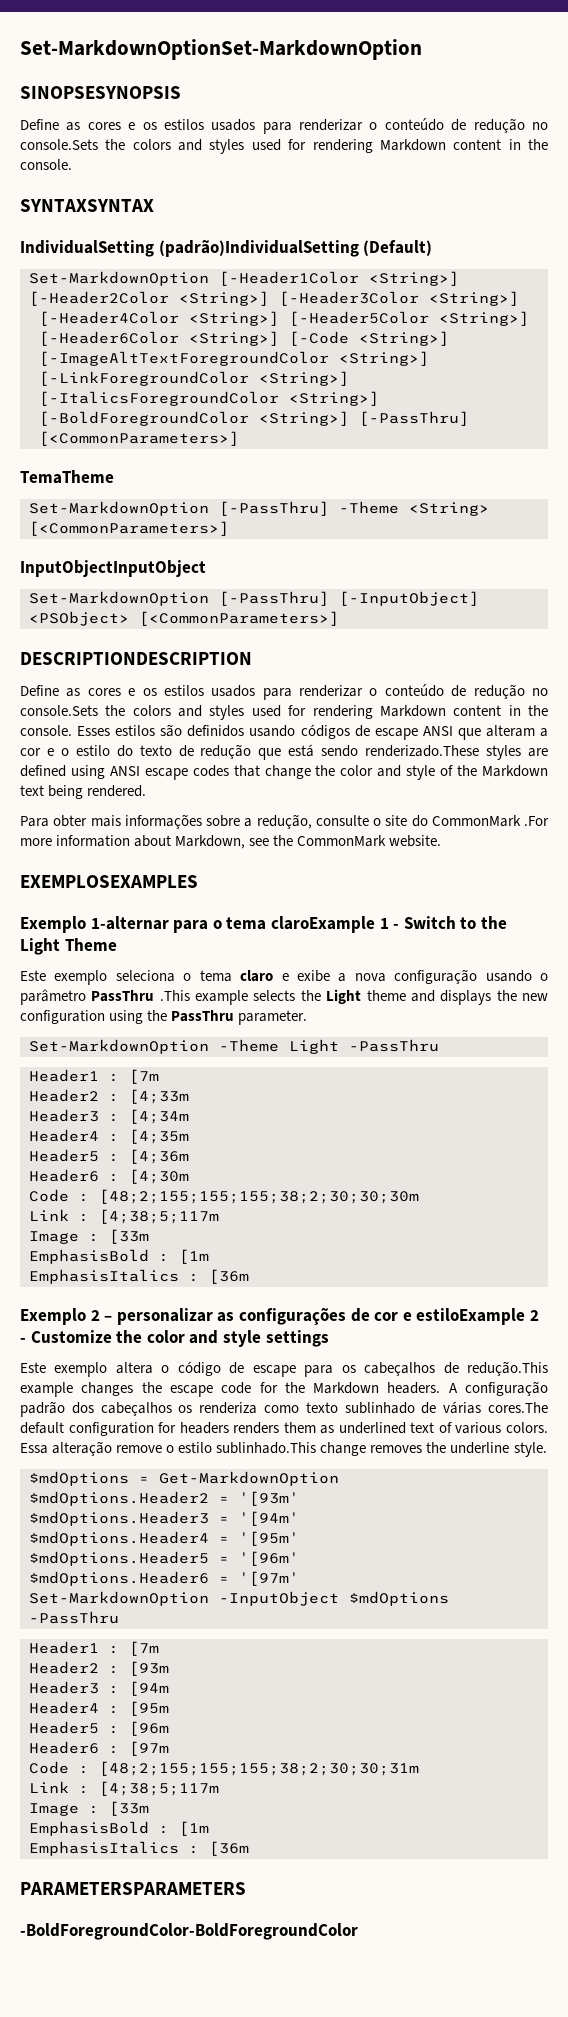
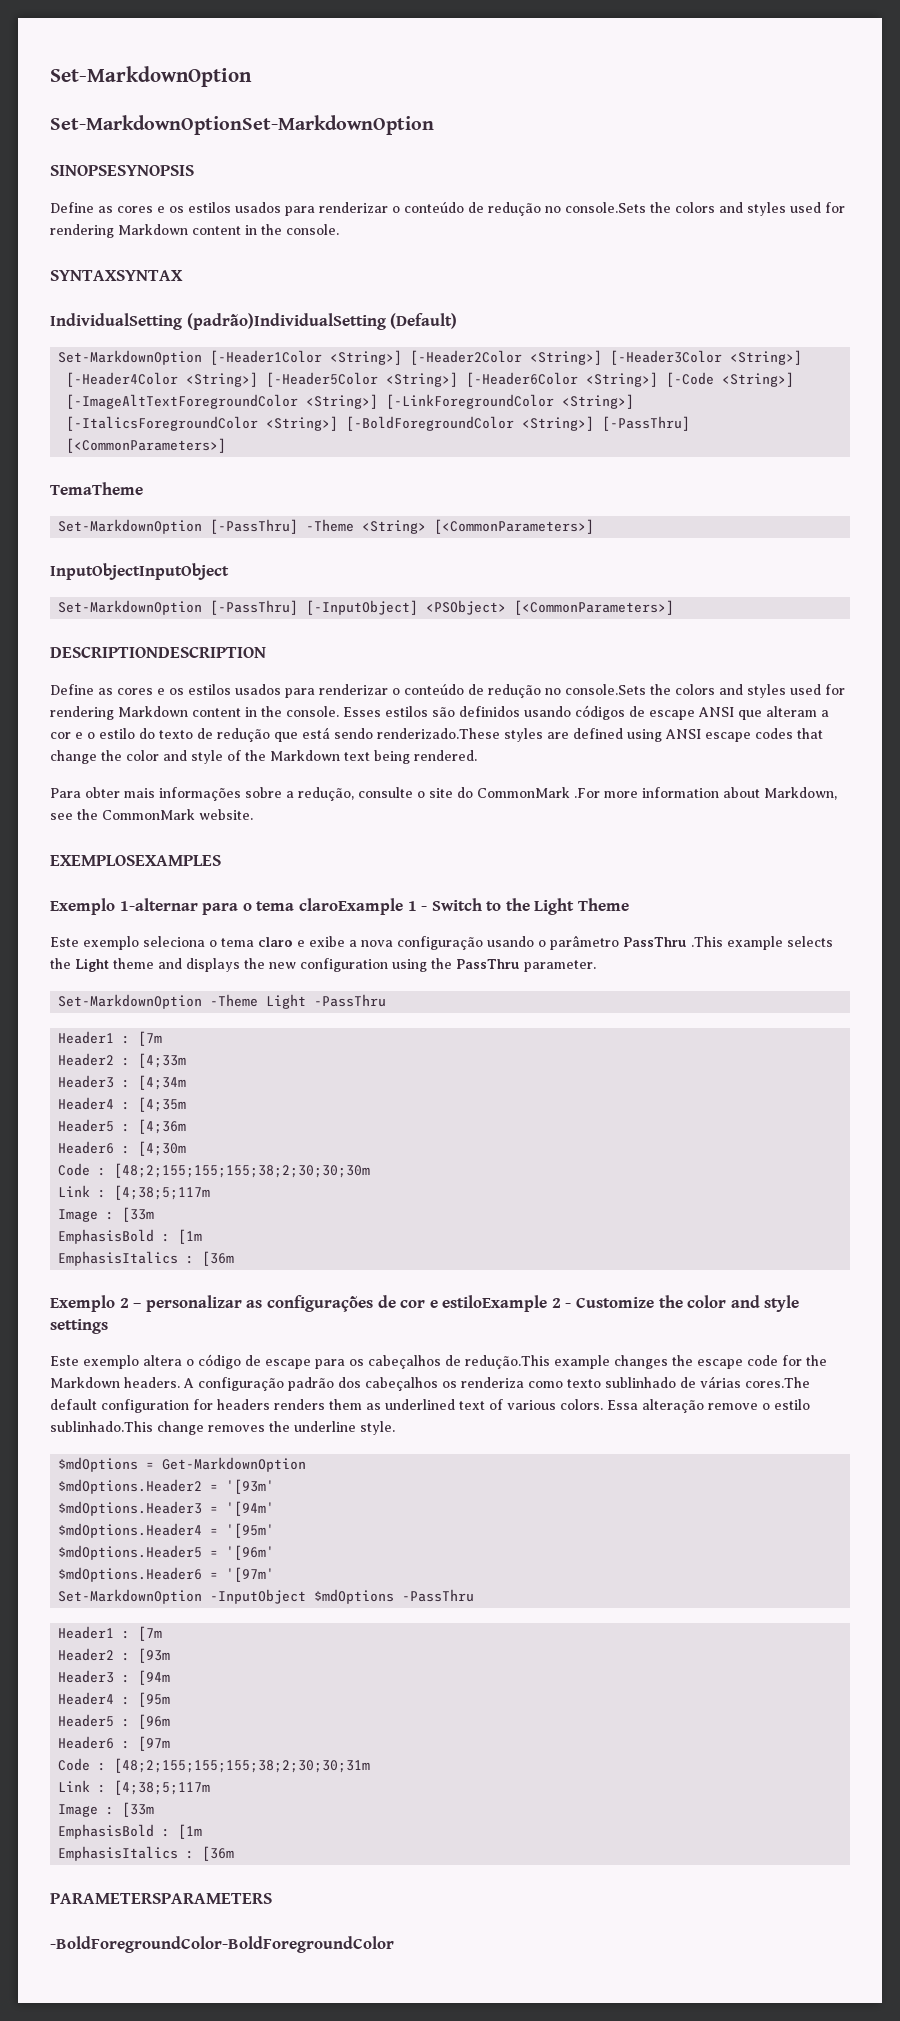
(20, 49) none -> [50,66,252,87] Set-MarkdownOption //

